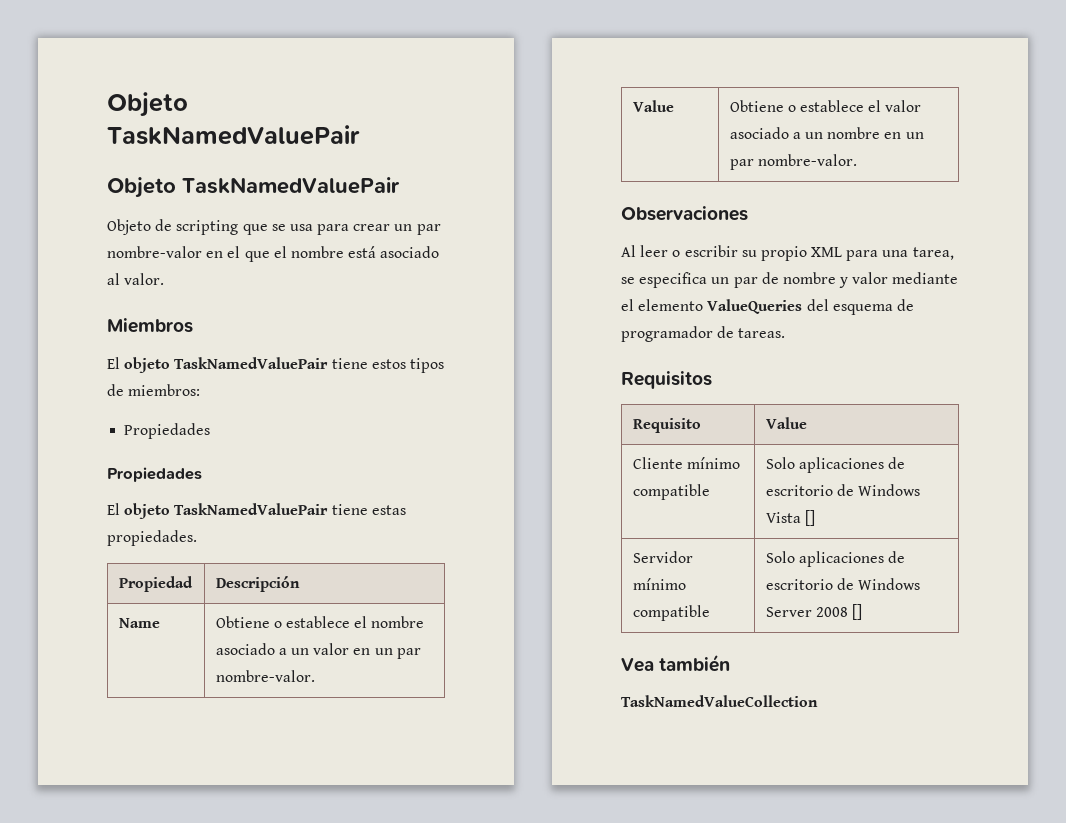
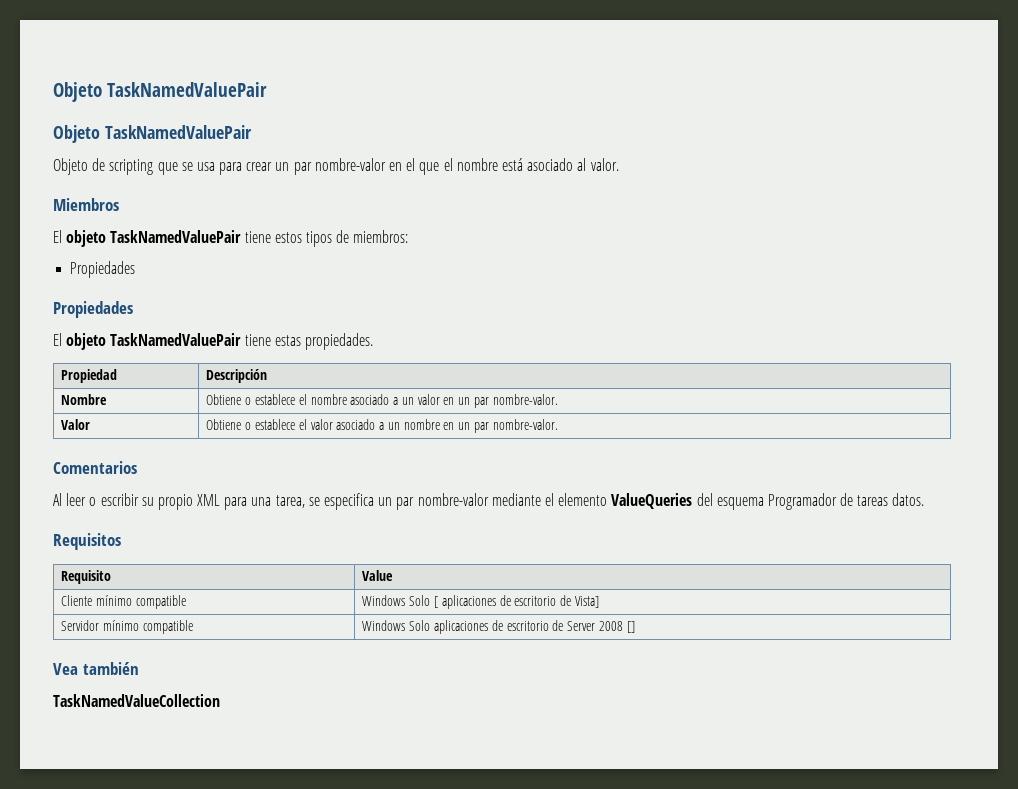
[118,618,160,628] Name -> [61,394,108,405] Nombre
[632,100,674,112] Value -> [61,419,91,430] Valor
[621,206,748,221] Observaciones -> [53,461,137,474] Comentarios
[761,272,889,288] de nombre y valor -> [417,493,489,506] nombre-valor
[896,299,914,311] [621,326,786,342] de programador de tareas. -> [767,493,925,510] Programador de tareas datos.
[765,457,906,473] [765,484,921,496] [765,510,815,526] [632,551,693,563] [632,578,686,590] [632,605,710,621] [765,551,906,567] [765,578,921,590] Solo aplicaciones de escritorio de Windows Vista [] // Servidor mínimo compatible | Solo aplicaciones de escritorio de Windows -> [362,595,599,609] [61,620,194,634] [362,620,564,634] Windows Solo [ aplicaciones de escritorio de Vista] // Servidor mínimo compatible | Windows Solo aplicaciones de escritorio de

